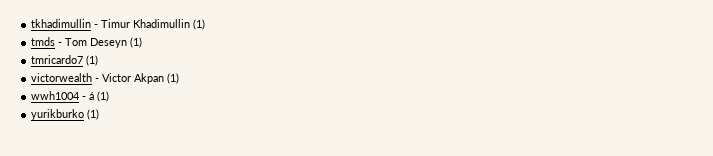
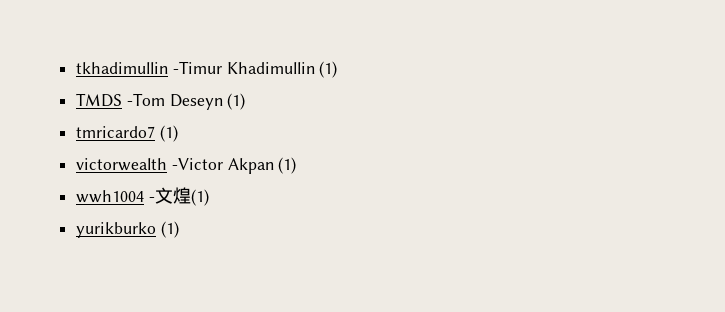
[94,19,131,28] - Timur -> [172,61,222,74] -Timur
[31,37,88,46] tmds - Tom -> [76,93,165,107] TMDS -Tom
[95,73,132,82] - Victor -> [171,158,223,170] -Victor
[89,92,95,100] á -> [154,187,191,204] 文煌

